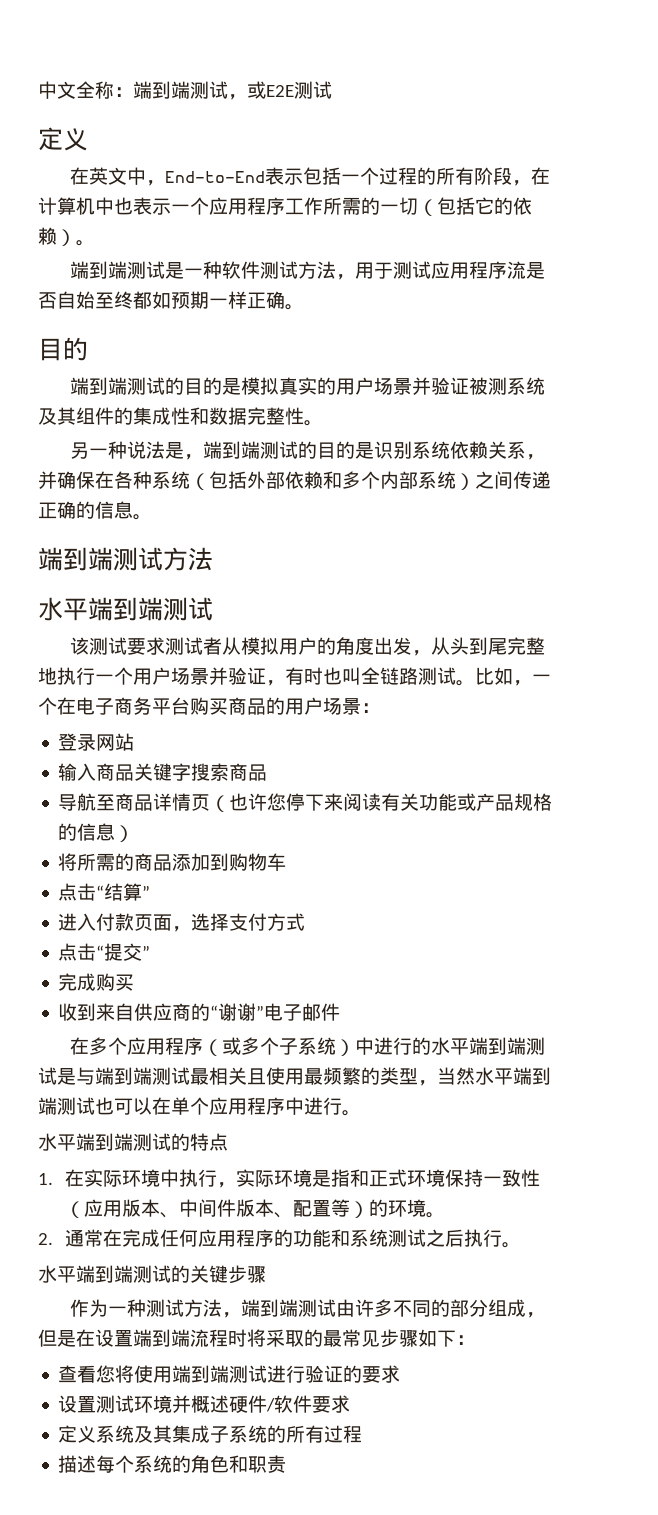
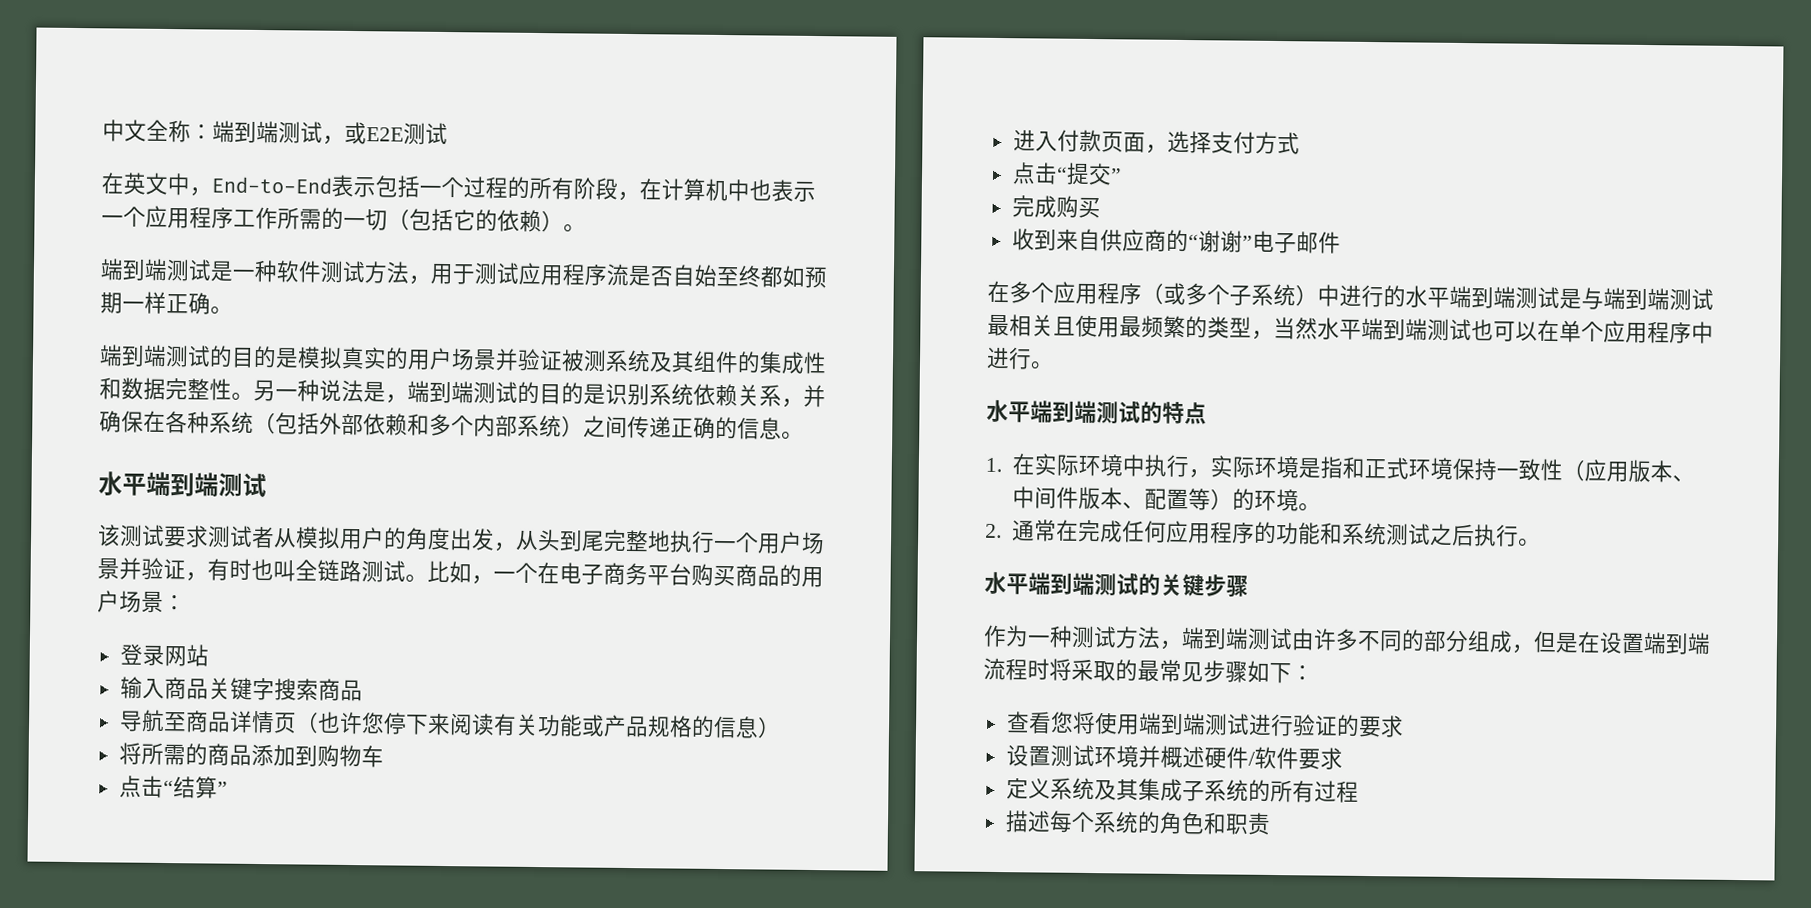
[38,127,88,151] // 定义 -> (448, 134) none
[38,337,88,361] // 目的 -> (233, 310) none
(323, 423) // -> (254, 396) none
[38,547,213,571] // 端到端测试方法 -> (804, 435) none

